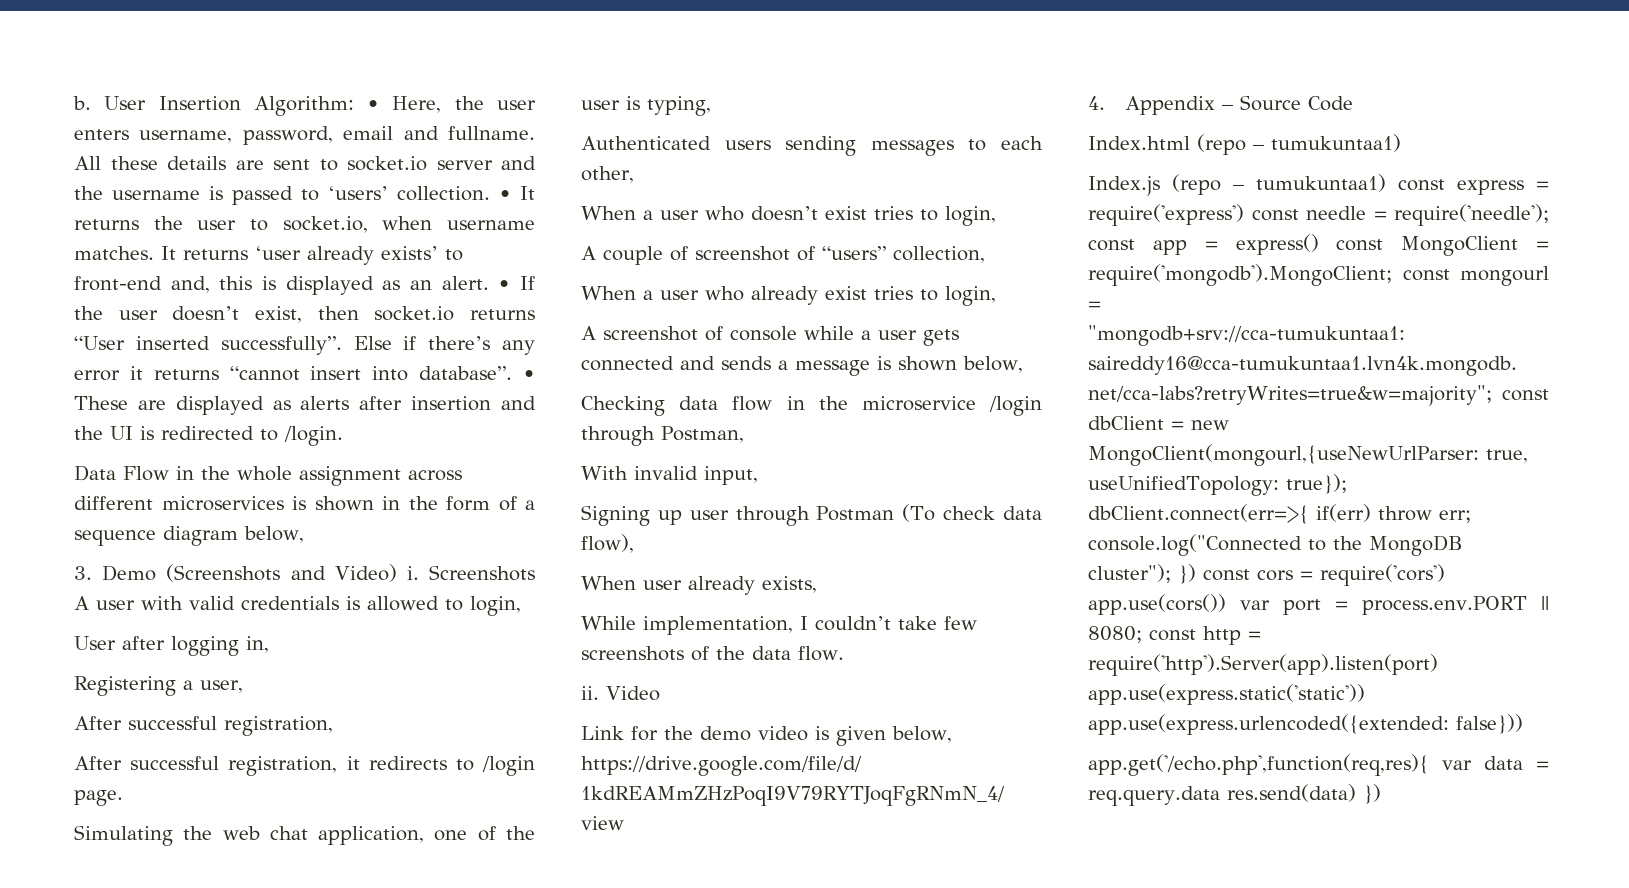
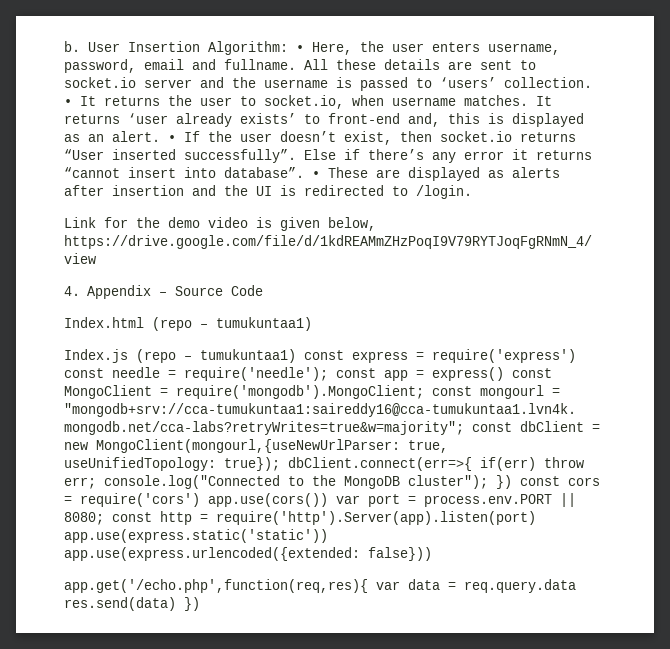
[74,465,462,486] [74,496,535,511] [74,526,304,546] [74,564,535,582] [74,596,521,616] [74,636,269,656] [74,676,243,696] [74,716,333,736] [74,756,535,776] [74,790,123,806] [74,825,535,846] [581,96,711,116] [581,136,1043,156] [581,166,634,183] [581,206,996,226] [581,246,985,265] [581,286,996,306] [581,326,959,346] [581,356,1023,376] [581,396,1042,416] [581,426,744,446] [581,466,758,485] [581,504,1042,526] [581,534,634,553] [581,576,817,595] [581,616,977,635] [581,646,844,661] [581,686,660,701] // Data Flow in the whole assignment across different microservices is shown in the form of a sequence diagram below, // 3. Demo (Screenshots and Video) i. Screenshots A user with valid credentials is allowed to login, // User after logging in, // Registering a user, // After successful registration, // After successful registration, it redirects to /login page. // Simulating the web chat application, one of the user is typing, // Authenticated users sending messages to each other, // When a user who doesn’t exist tries to login, // A couple of screenshot of “users” collection, // When a user who already exist tries to login, // A screenshot of console while a user gets connected and sends a message is shown below, // Checking data flow in the microservice /login through Postman, // With invalid input, // Signing up user through Postman (To check data flow), // When user already exists, // While implementation, I couldn’t take few screenshots of the data flow. // ii. Video -> (472, 192) none

